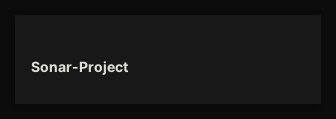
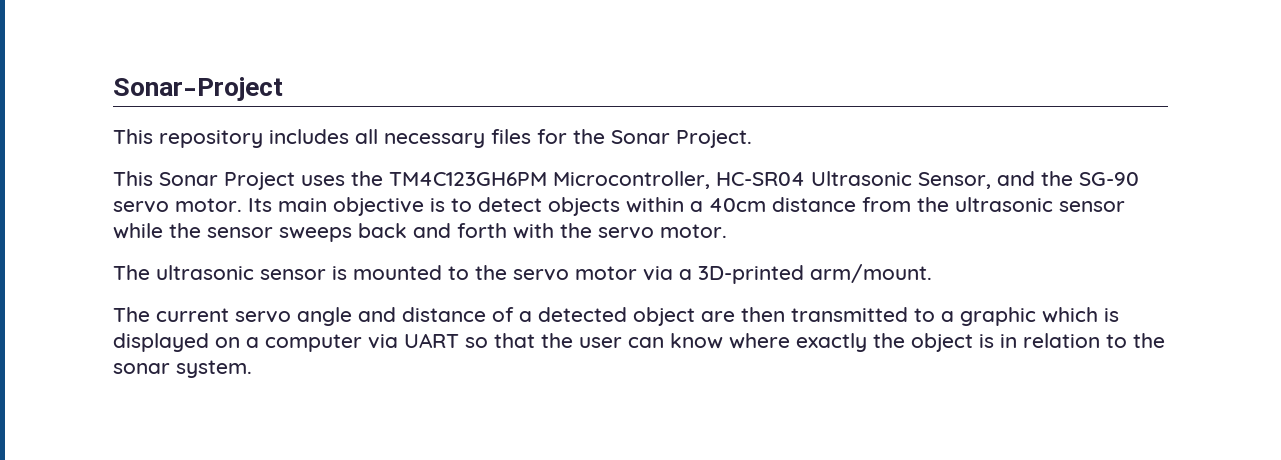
(128, 68) none -> [113,129,752,148] [113,171,1139,190] [113,197,1125,216] [113,223,727,242] [113,264,932,284] [113,307,1119,326] [113,333,1165,352] [113,360,252,378] // This repository includes all necessary files for the Sonar Project. // This Sonar Project uses the TM4C123GH6PM Microcontroller, HC-SR04 Ultrasonic Sensor, and the SG-90 servo motor. Its main objective is to detect objects within a 40cm distance from the ultrasonic sensor while the sensor sweeps back and forth with the servo motor. // The ultrasonic sensor is mounted to the servo motor via a 3D-printed arm/mount. // The current servo angle and distance of a detected object are then transmitted to a graphic which is displayed on a computer via UART so that the user can know where exactly the object is in relation to the sonar system.

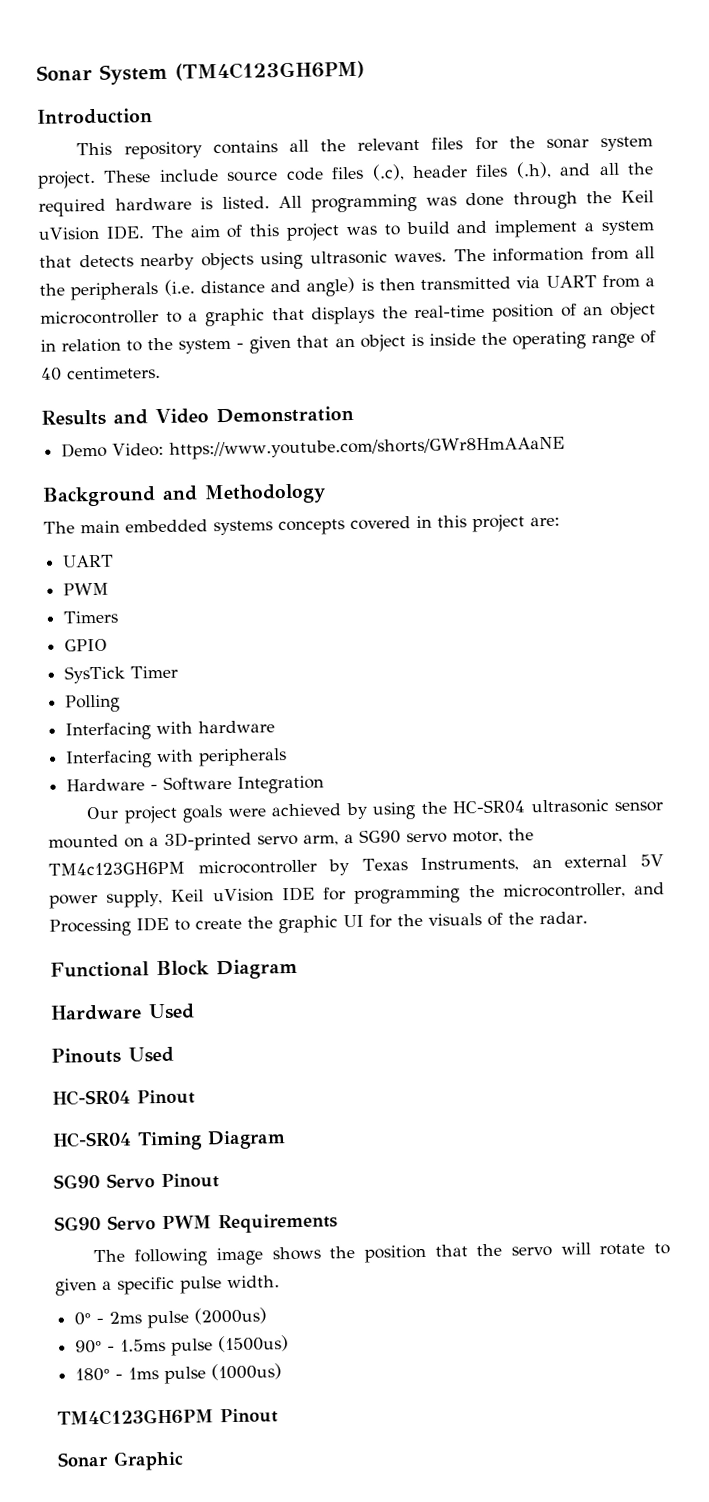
[113,77,283,101] [113,129,752,148] [113,171,1139,190] [113,197,1125,216] [113,223,727,242] [113,264,932,284] [113,307,1119,326] [113,333,1165,352] [113,360,252,378] Sonar-Project // This repository includes all necessary files for the Sonar Project. // This Sonar Project uses the TM4C123GH6PM Microcontroller, HC-SR04 Ultrasonic Sensor, and the SG-90 servo motor. Its main objective is to detect objects within a 40cm distance from the ultrasonic sensor while the sensor sweeps back and forth with the servo motor. // The ultrasonic sensor is mounted to the servo motor via a 3D-printed arm/mount. // The current servo angle and distance of a detected object are then transmitted to a graphic which is displayed on a computer via UART so that the user can know where exactly the object is in relation to the sonar system. -> [36,60,365,85] [37,108,153,125] [76,136,653,160] [37,161,654,189] [38,190,655,217] [38,219,655,241] [39,246,655,271] [39,274,655,301] [40,302,656,327] [40,330,656,354] [41,365,161,381] [41,405,354,426] [61,436,566,460] [42,483,327,507] [43,514,560,536] [62,554,115,568] [63,582,110,596] [63,610,119,624] [64,638,109,652] [64,665,179,684] [65,694,121,713] [65,720,276,741] [65,748,288,769] [66,775,325,794] [86,799,663,824] [48,828,534,851] [48,854,664,876] [49,882,666,909] [49,911,588,937] [50,958,298,980] [50,1003,195,1021] [51,1046,174,1064] [52,1089,195,1106] [52,1130,286,1151] [53,1173,219,1189] [54,1213,338,1234] [93,1242,671,1267] [55,1275,280,1296] [74,1307,268,1329] [75,1335,290,1356] [75,1363,283,1385] [57,1408,278,1426] [57,1450,184,1471] Sonar System (TM4C123GH6PM) // Introduction // This repository contains all the relevant files for the sonar system project. These include source code files (.c), header files (.h), and all the required hardware is listed. All programming was done through the Keil uVision IDE. The aim of this project was to build and implement a system that detects nearby objects using ultrasonic waves. The information from all the peripherals (i.e. distance and angle) is then transmitted via UART from a microcontroller to a graphic that displays the real-time position of an object in relation to the system - given that an object is inside the operating range of 40 centimeters. // Results and Video Demonstration // Demo Video: https://www.youtube.com/shorts/GWr8HmAAaNE // Background and Methodology // The main embedded systems concepts covered in this project are: // UART // PWM // Timers // GPIO // SysTick Timer // Polling // Interfacing with hardware // Interfacing with peripherals // Hardware - Software Integration // Our project goals were achieved by using the HC-SR04 ultrasonic sensor mounted on a 3D-printed servo arm, a SG90 servo motor, the TM4c123GH6PM microcontroller by Texas Instruments, an external 5V power supply, Keil uVision IDE for programming the microcontroller, and Processing IDE to create the graphic UI for the visuals of the radar. // Functional Block Diagram // Hardware Used // Pinouts Used // HC-SR04 Pinout // HC-SR04 Timing Diagram // SG90 Servo Pinout // SG90 Servo PWM Requirements // The following image shows the position that the servo will rotate to given a specific pulse width. // 0° - 2ms pulse (2000us) // 90° - 1.5ms pulse (1500us) // 180° - 1ms pulse (1000us) // TM4C123GH6PM Pinout // Sonar Graphic

